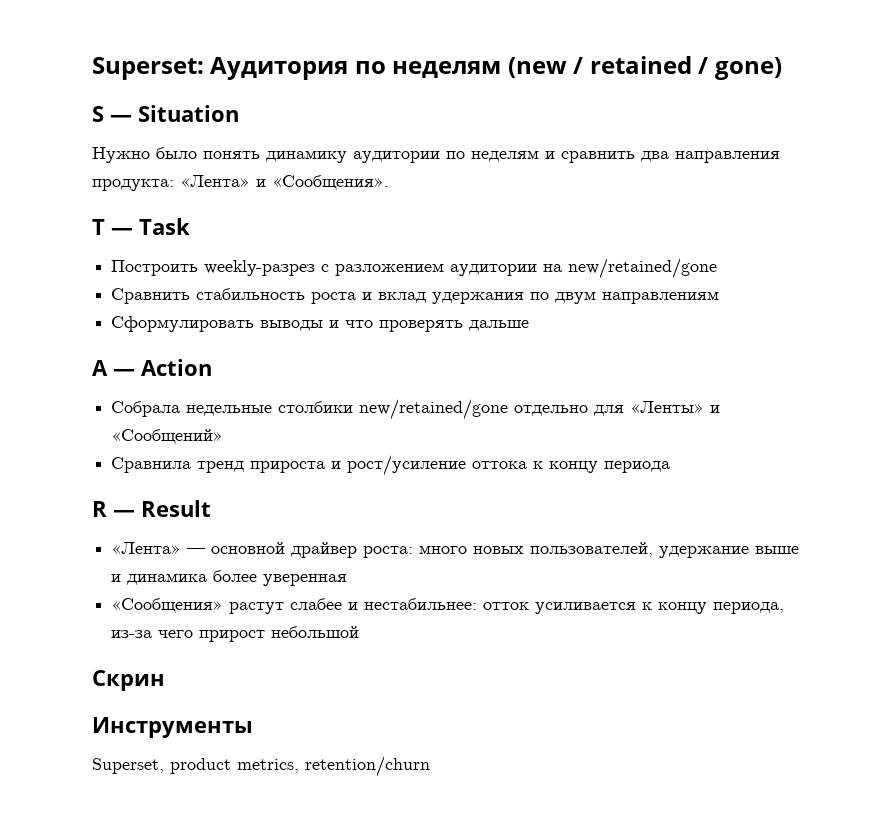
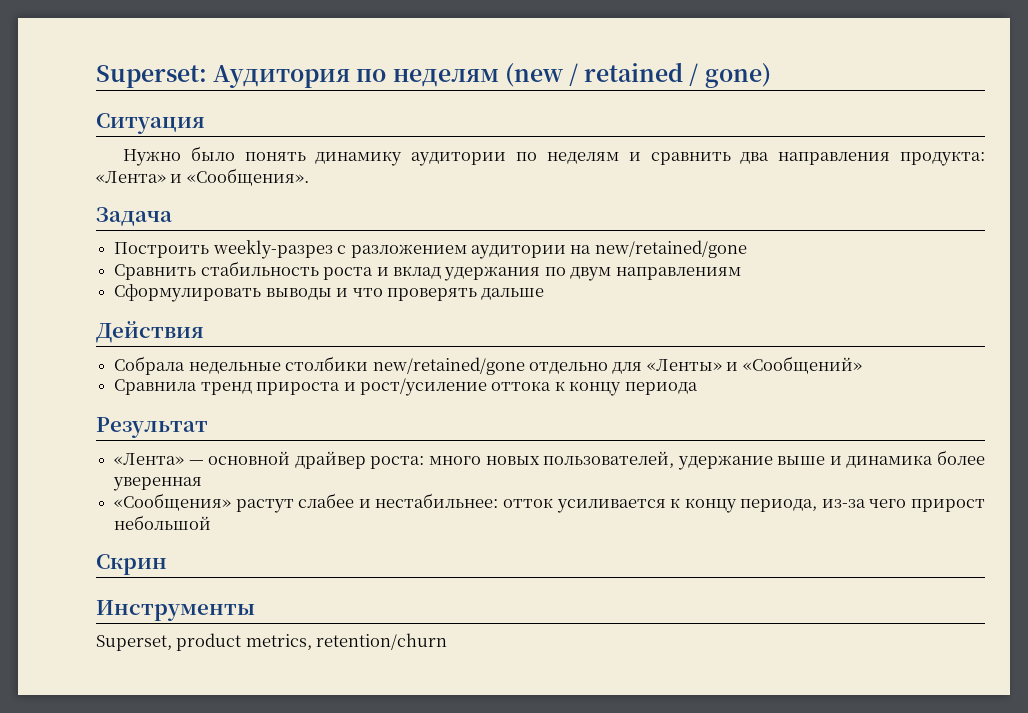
[92,105,239,122] S — Situation -> [96,113,205,134] Ситуация
[92,218,190,235] T — Task -> [96,207,172,226] Задача
[92,359,212,376] A — Action -> [96,321,204,343] Действия
[92,500,211,517] R — Result -> [96,417,208,438] Результат

